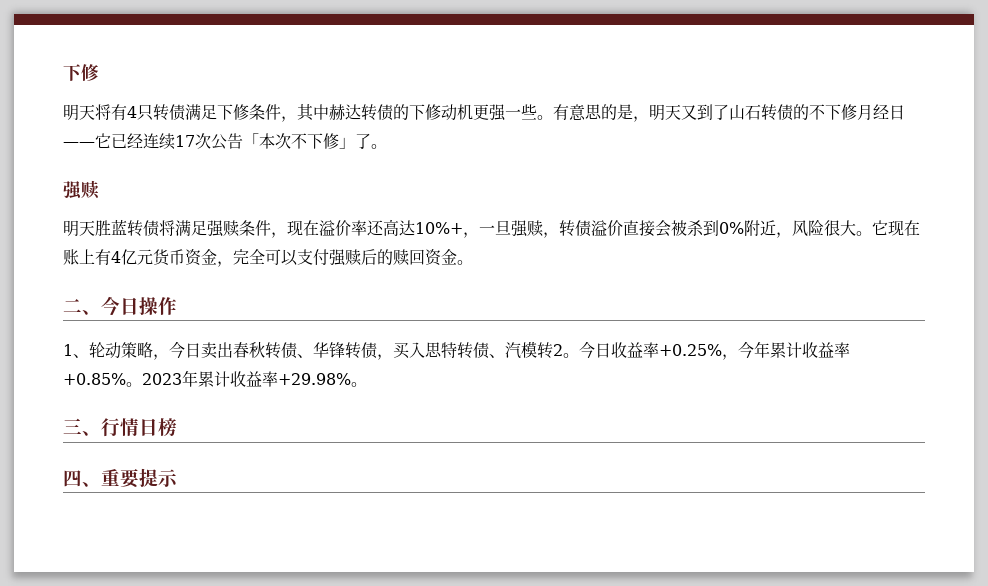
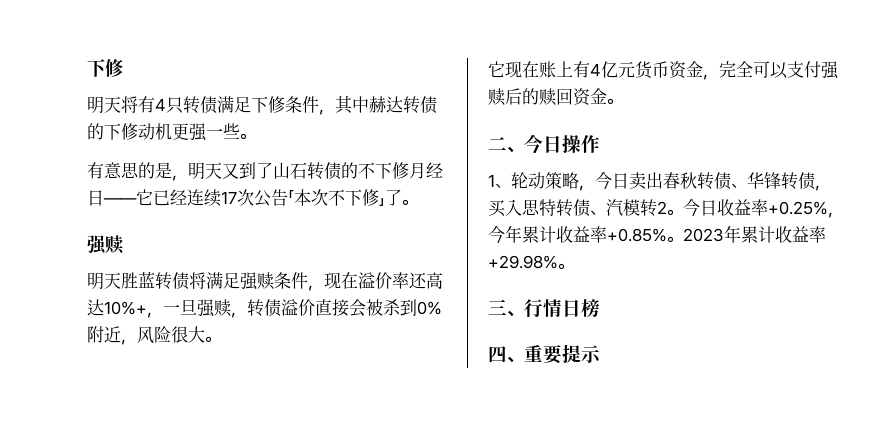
(553, 117) none -> (256, 136) //
(872, 233) none -> (221, 339) //

